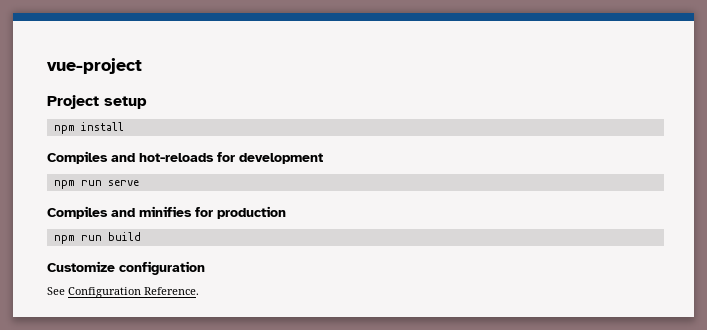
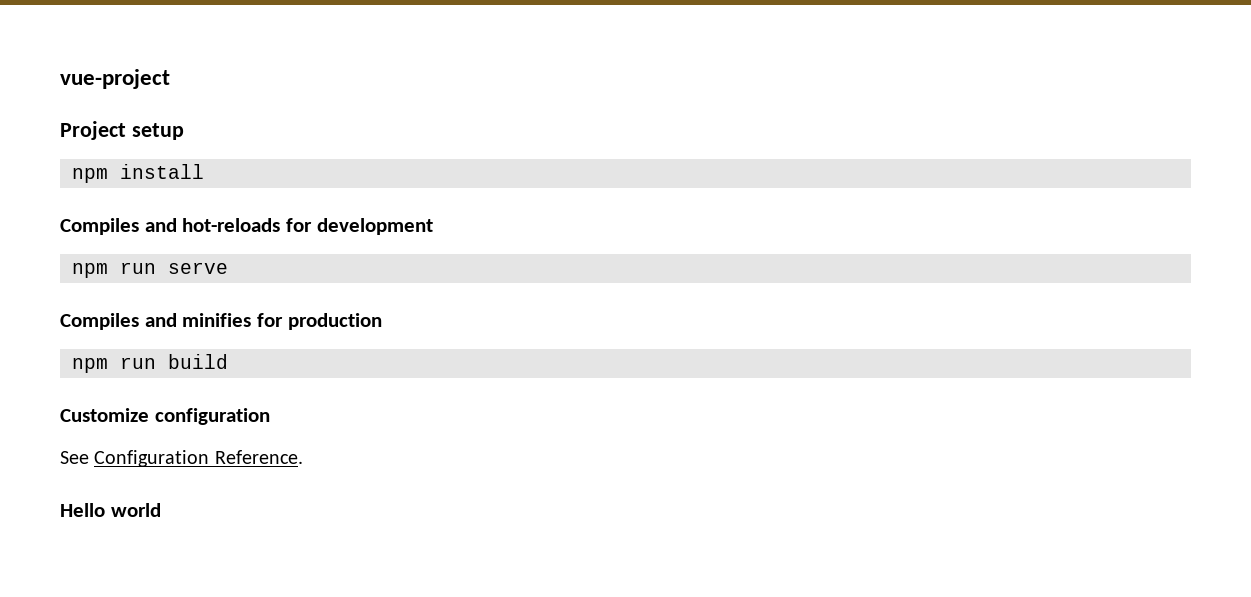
(199, 291) none -> [60,503,161,517] // Hello world

